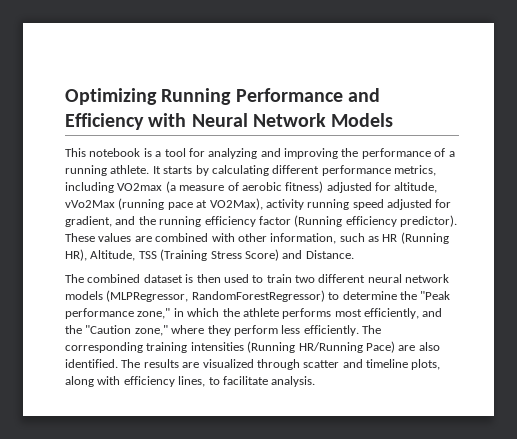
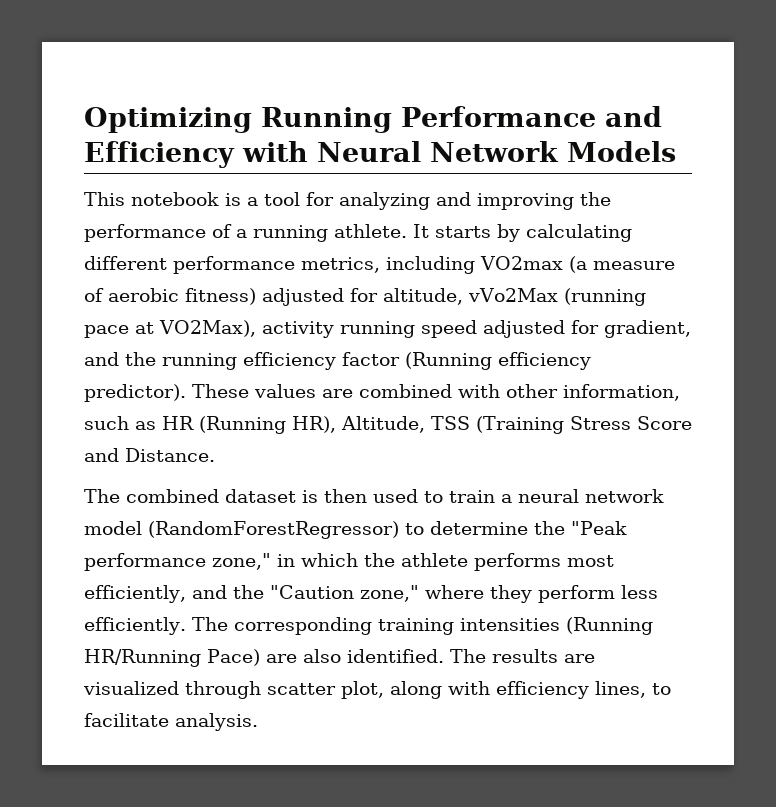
[244,249,279,261] Score) -> [637,416,692,430] Score
[295,274,450,283] [65,290,325,302] two different neural network models (MLPRegressor, RandomForestRegressor) -> [501,489,664,503] [84,521,399,539] a neural network model (RandomForestRegressor)
[342,359,441,370] and timeline plots, -> [341,681,384,699] plot,

